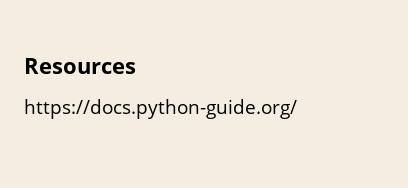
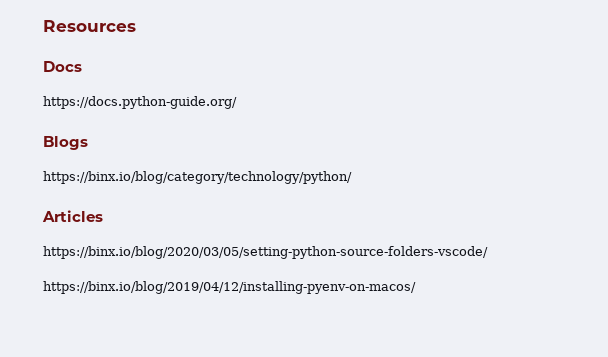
(136, 66) none -> [43,61,82,72] // Docs
(297, 109) none -> [43,136,88,150] [43,171,352,184] [42,210,103,222] [43,246,488,259] [43,281,416,294] // Blogs // https://binx.io/blog/category/technology/python/ // Articles // https://binx.io/blog/2020/03/05/setting-python-source-folders-vscode/ // https://binx.io/blog/2019/04/12/installing-pyenv-on-macos/

